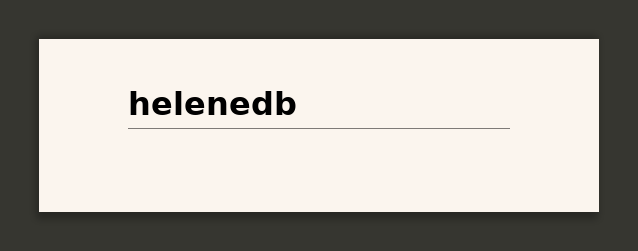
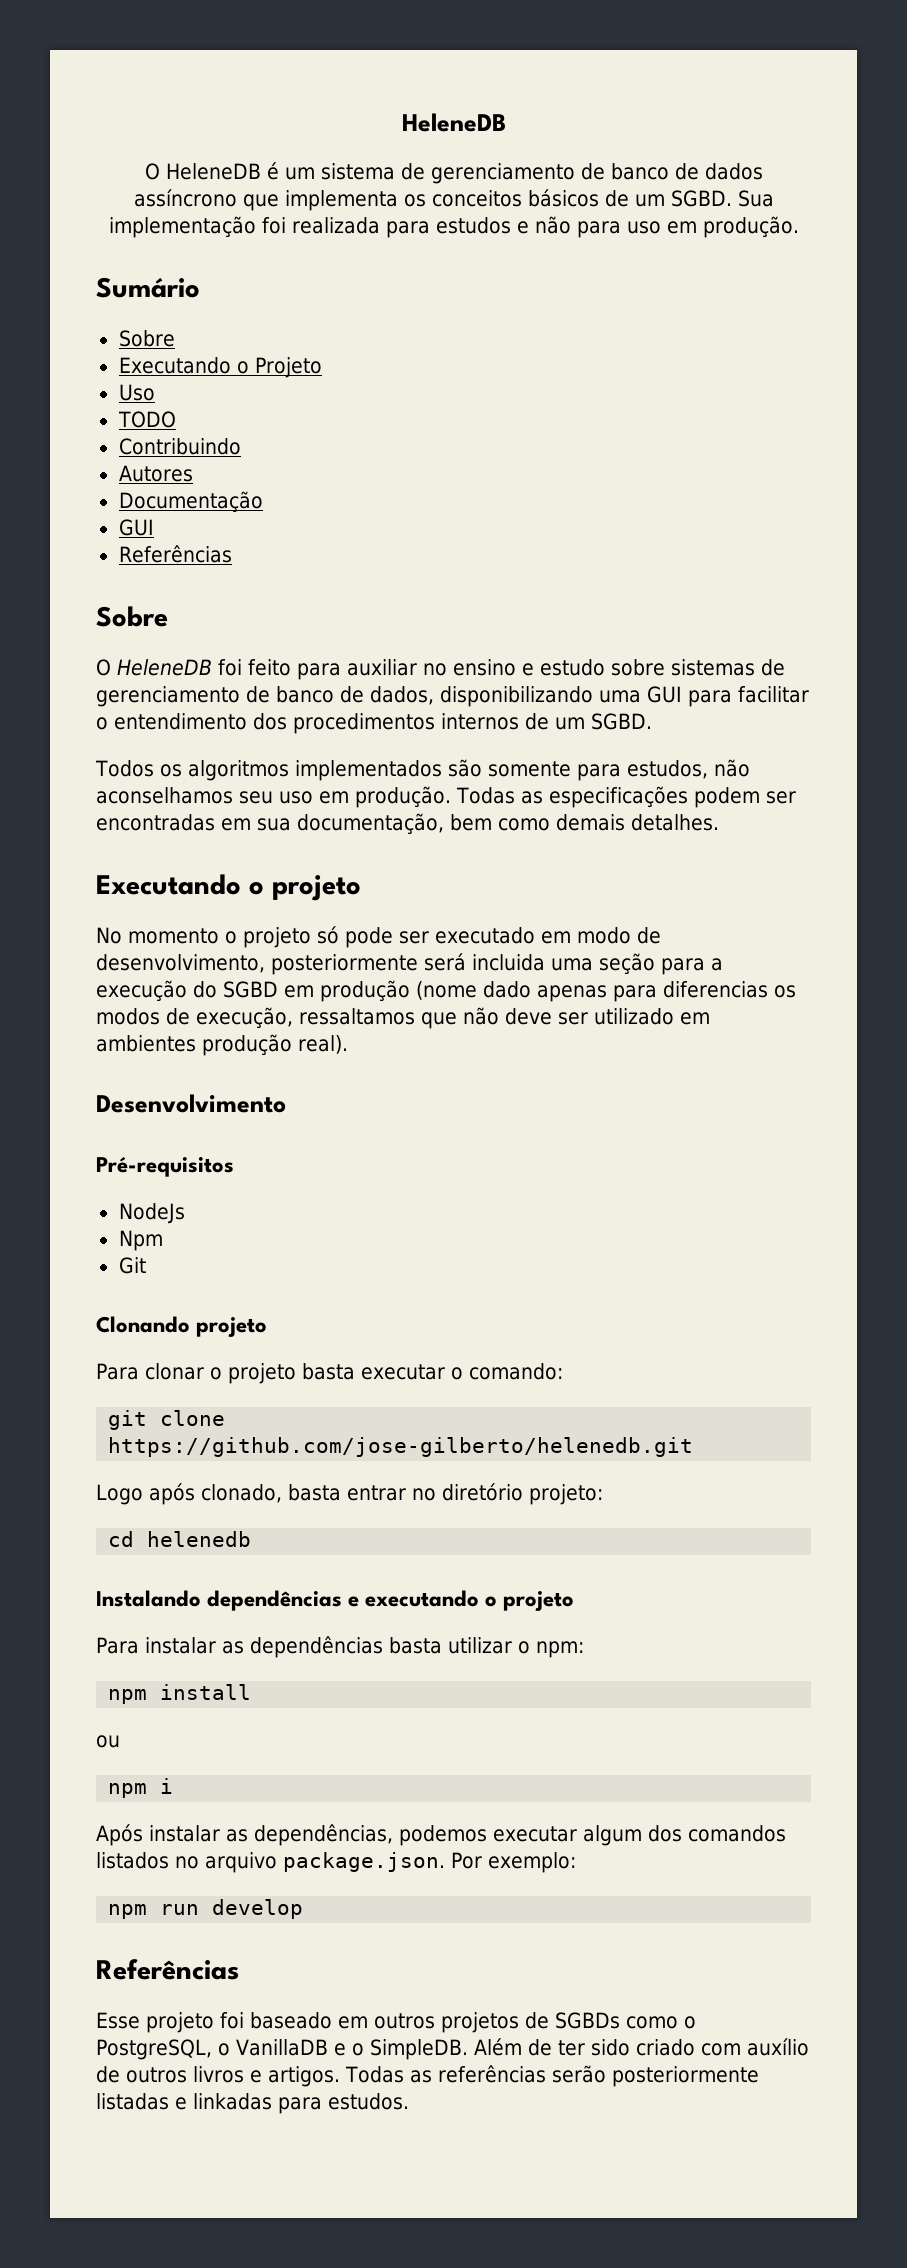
[128,91,297,115] helenedb -> [401,113,506,132] [144,162,763,184] [133,189,774,211] [108,216,799,238] [96,277,200,298] [118,330,175,347] [118,357,322,378] [118,384,155,401] [117,411,176,428] [118,438,241,455] [118,465,193,482] [118,491,263,513] [118,519,154,536] [118,545,232,563] [96,606,168,627] [96,659,785,680] [96,686,809,707] [96,713,652,734] [95,759,750,781] [96,786,796,808] [96,813,719,835] [96,874,361,901] [96,926,661,948] [96,953,723,975] [96,980,796,1002] [96,1007,710,1029] [96,1034,348,1056] [96,1094,286,1113] [96,1156,234,1177] [118,1203,185,1224] [118,1230,163,1251] [118,1257,146,1274] [96,1316,268,1337] [96,1363,563,1384] [108,1410,226,1430] [108,1437,694,1457] [96,1483,603,1505] [108,1531,252,1547] [96,1590,575,1611] [96,1636,584,1658] [108,1684,252,1704] [96,1735,120,1748] [108,1778,174,1798] [96,1824,786,1846] [96,1852,576,1873] [108,1899,304,1919] [96,1959,239,1980] [96,2012,696,2033] [96,2038,809,2060] [96,2065,759,2087] [96,2093,409,2114] HeleneDB // O HeleneDB é um sistema de gerenciamento de banco de dados assíncrono que implementa os conceitos básicos de um SGBD. Sua implementação foi realizada para estudos e não para uso em produção. // Sumário // Sobre // Executando o Projeto // Uso // TODO // Contribuindo // Autores // Documentação // GUI // Referências // Sobre // O HeleneDB foi feito para auxiliar no ensino e estudo sobre sistemas de gerenciamento de banco de dados, disponibilizando uma GUI para facilitar o entendimento dos procedimentos internos de um SGBD. // Todos os algoritmos implementados são somente para estudos, não aconselhamos seu uso em produção. Todas as especificações podem ser encontradas em sua documentação, bem como demais detalhes. // Executando o projeto // No momento o projeto só pode ser executado em modo de desenvolvimento, posteriormente será incluida uma seção para a execução do SGBD em produção (nome dado apenas para diferencias os modos de execução, ressaltamos que não deve ser utilizado em ambientes produção real). // Desenvolvimento // Pré-requisitos // NodeJs // Npm // Git // Clonando projeto // Para clonar o projeto basta executar o comando: // git clone https://github.com/jose-gilberto/helenedb.git // Logo após clonado, basta entrar no diretório projeto: // cd helenedb // Instalando dependências e executando o projeto // Para instalar as dependências basta utilizar o npm: // npm install // ou // npm i // Após instalar as dependências, podemos executar algum dos comandos listados no arquivo package.json. Por exemplo: // npm run develop // Referências // Esse projeto foi baseado em outros projetos de SGBDs como o PostgreSQL, o VanillaDB e o SimpleDB. Além de ter sido criado com auxílio de outros livros e artigos. Todas as referências serão posteriormente listadas e linkadas para estudos.

